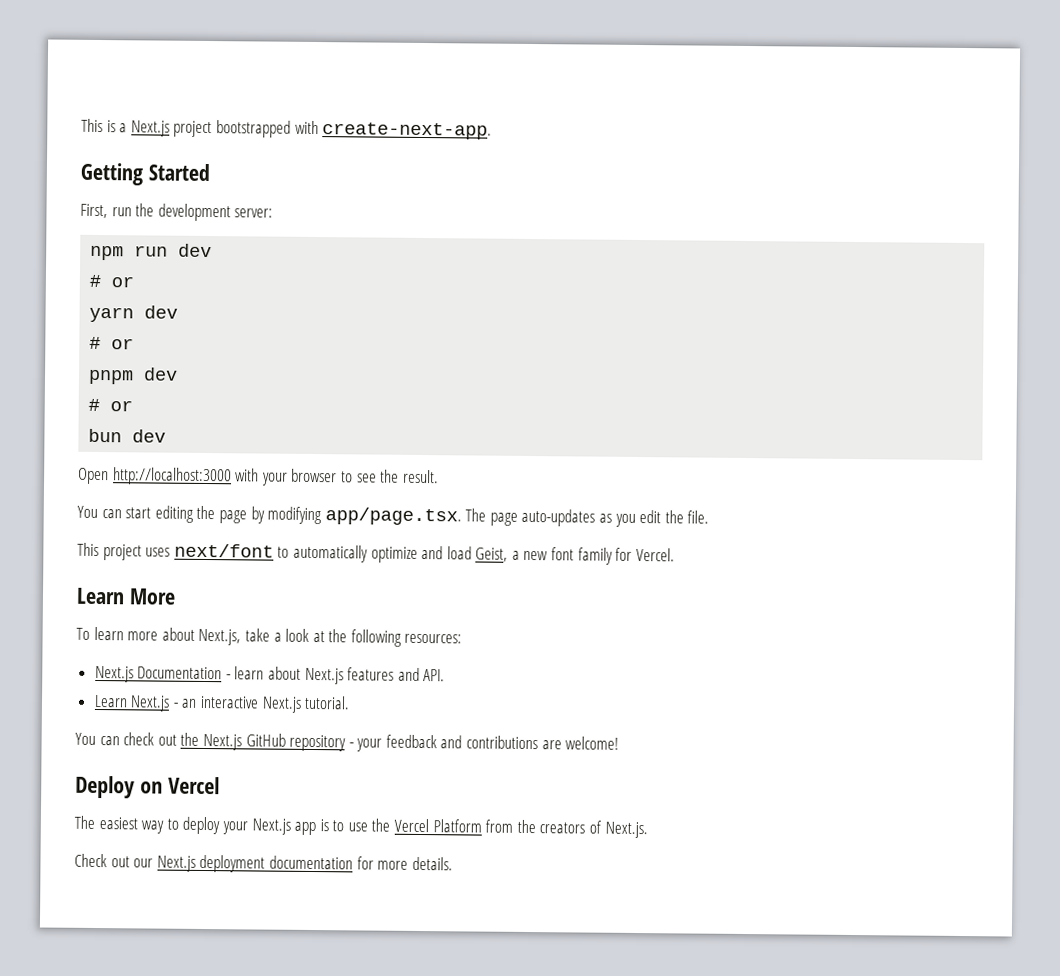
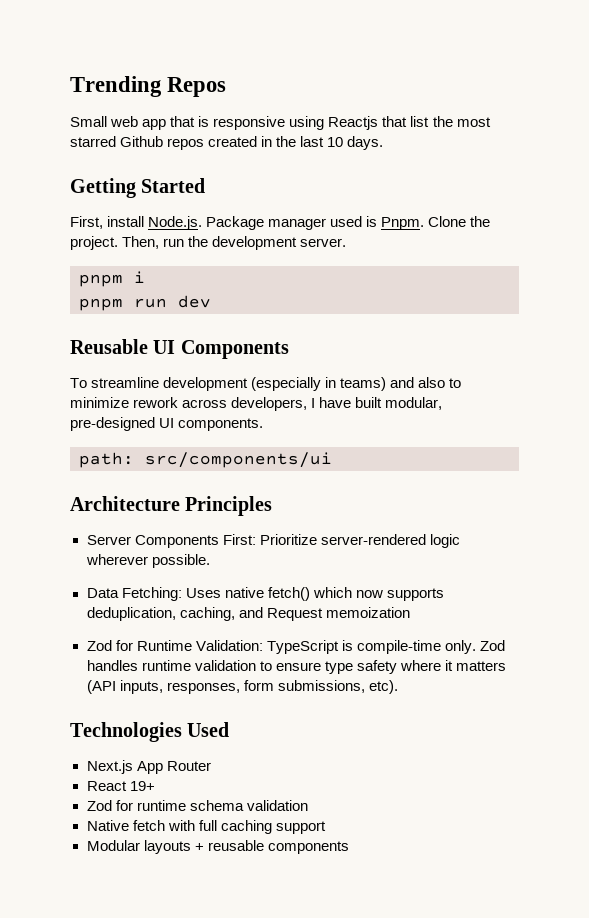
[81,118,493,140] [80,162,210,186] [80,203,274,222] [90,243,213,261] [89,274,135,288] [89,305,179,323] [89,336,135,350] [88,367,179,385] [88,398,134,412] [88,428,167,443] [78,467,439,486] [77,505,710,527] [77,542,675,565] [76,587,176,605] [76,626,463,647] [94,665,446,685] [93,694,351,713] [75,732,620,752] [75,775,220,799] [74,815,648,839] [74,853,453,873] This is a Next.js project bootstrapped with create-next-app. // Getting Started // First, run the development server: // npm run dev // # or // yarn dev // # or // pnpm dev // # or // bun dev // Open http://localhost:3000 with your browser to see the result. // You can start editing the page by modifying app/page.tsx. The page auto-updates as you edit the file. // This project uses next/font to automatically optimize and load Geist, a new font family for Vercel. // Learn More // To learn more about Next.js, take a look at the following resources: // Next.js Documentation - learn about Next.js features and API. // Learn Next.js - an interactive Next.js tutorial. // You can check out the Next.js GitHub repository - your feedback and contributions are welcome! // Deploy on Vercel // The easiest way to deploy your Next.js app is to use the Vercel Platform from the creators of Next.js. // Check out our Next.js deployment documentation for more details. -> [70,76,227,97] [70,116,491,130] [70,136,384,150] [70,178,206,198] [70,216,491,230] [70,236,347,250] [79,271,145,287] [79,295,211,311] [70,339,289,359] [70,377,462,391] [70,397,443,411] [70,417,264,431] [79,452,332,468] [70,496,273,516] [86,534,460,548] [85,554,210,568] [86,587,444,601] [86,607,410,621] [86,640,505,654] [86,660,506,674] [86,680,398,694] [70,722,230,742] [86,760,211,774] [86,781,155,791] [86,800,308,811] [86,820,326,834] [86,840,349,854] Trending Repos // Small web app that is responsive using Reactjs that list the most starred Github repos created in the last 10 days. // Getting Started // First, install Node.js. Package manager used is Pnpm. Clone the project. Then, run the development server. // pnpm i // pnpm run dev // Reusable UI Components // To streamline development (especially in teams) and also to minimize rework across developers, I have built modular, pre-designed UI components. // path: src/components/ui // Architecture Principles // Server Components First: Prioritize server-rendered logic wherever possible. // Data Fetching: Uses native fetch() which now supports deduplication, caching, and Request memoization // Zod for Runtime Validation: TypeScript is compile-time only. Zod handles runtime validation to ensure type safety where it matters (API inputs, responses, form submissions, etc). // Technologies Used // Next.js App Router // React 19+ // Zod for runtime schema validation // Native fetch with full caching support // Modular layouts + reusable components

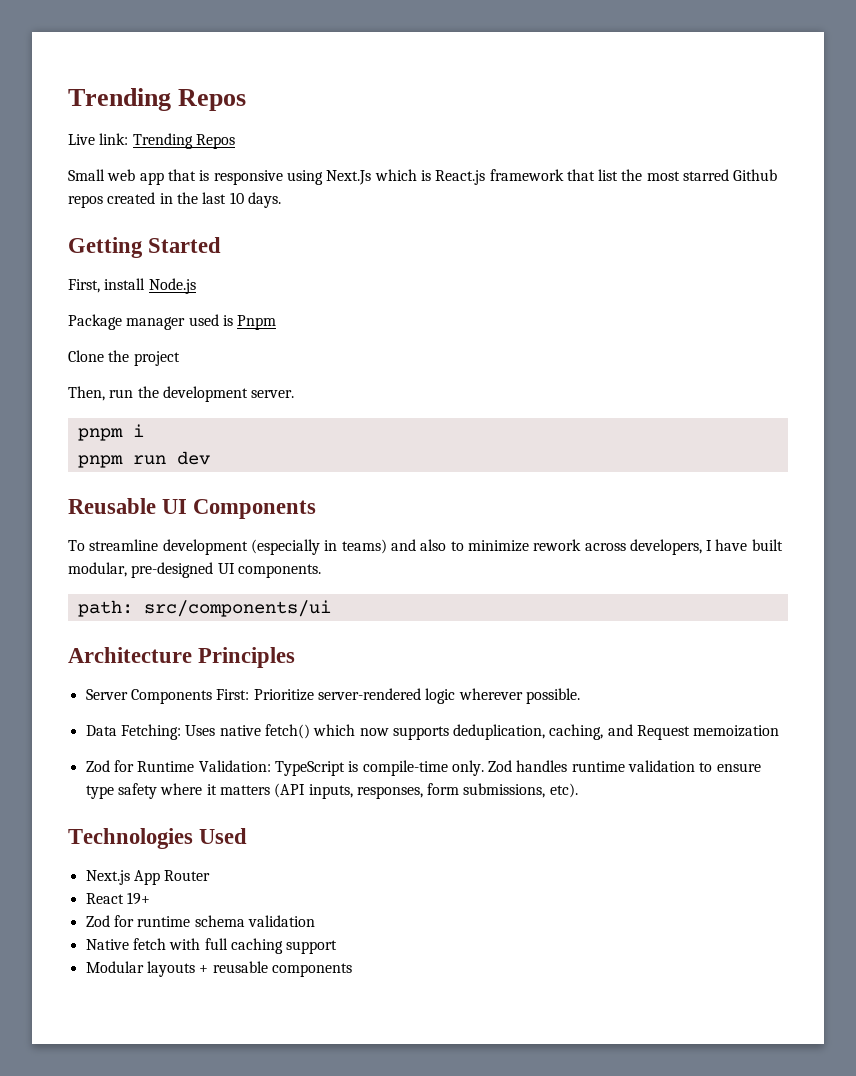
[70,76,227,97] Trending Repos -> [68,88,247,111] [68,133,235,149] Trending Repos // Live link: Trending Repos
[328,116,379,130] Reactjs -> [326,169,564,185] Next.Js which is React.js framework
[148,216,203,230] Node.js. -> [148,278,196,294] Node.js //
[381,217,425,230] Pnpm. -> [237,315,277,330] Pnpm //
[70,236,118,250] project. -> [133,351,180,366] project //

